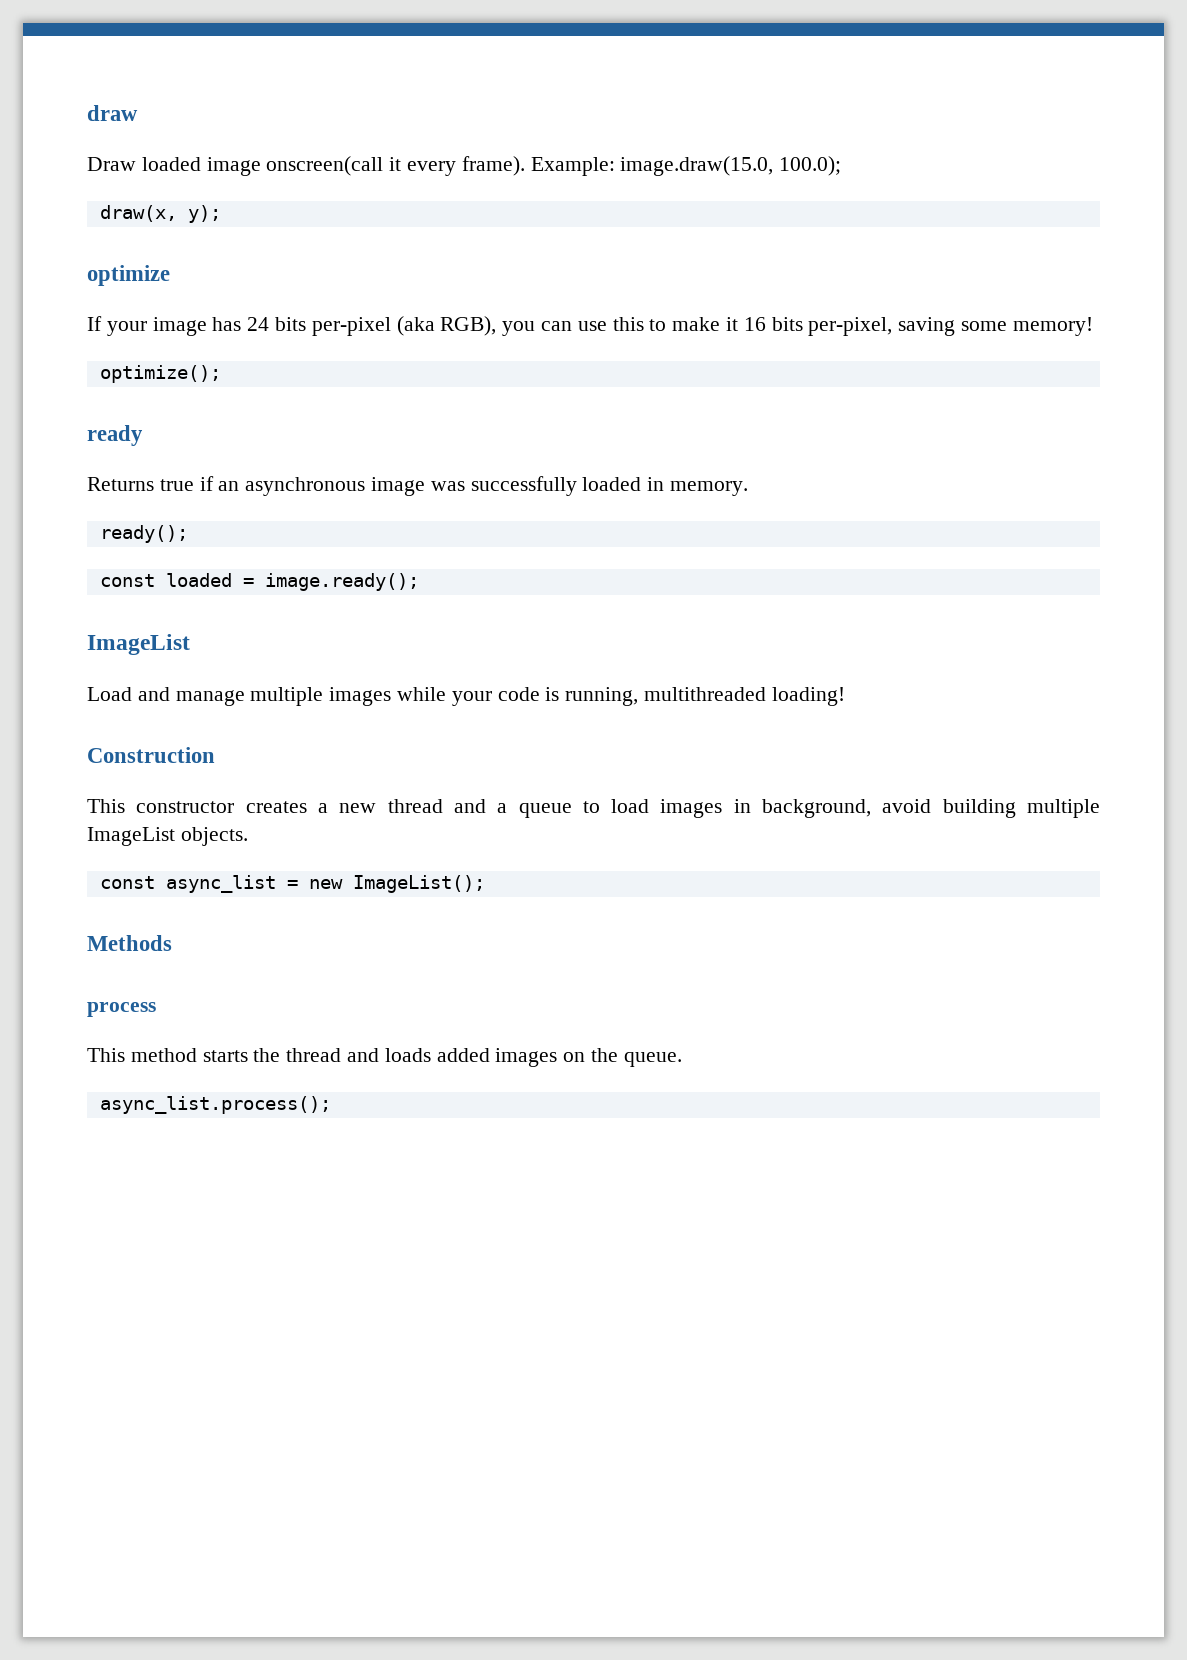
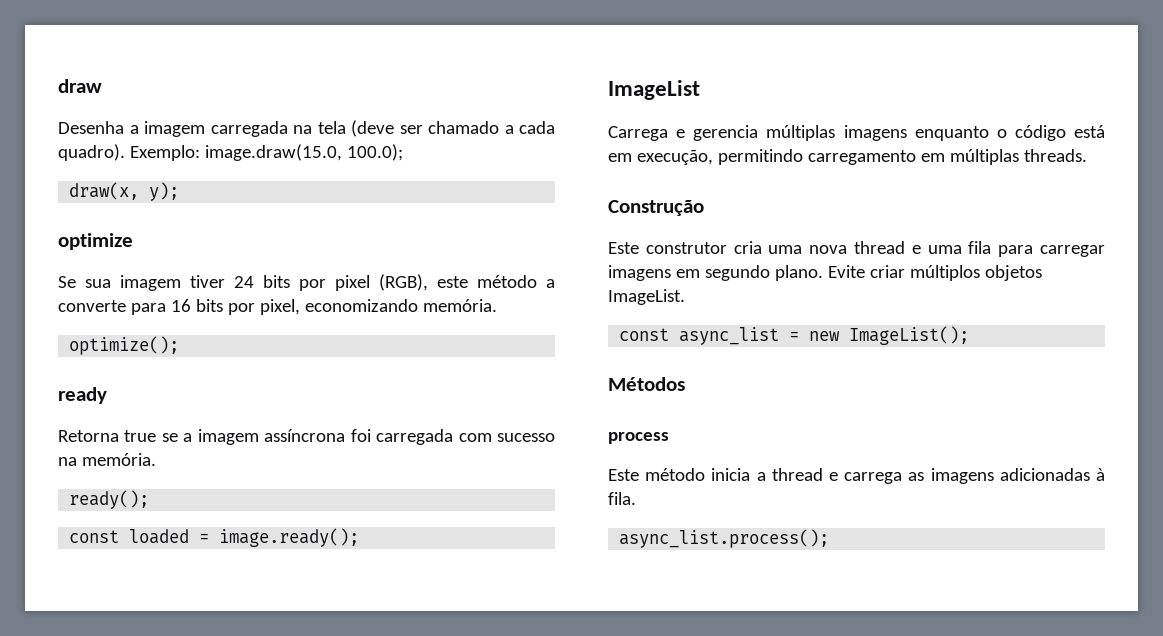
[87,156,615,176] Draw loaded image onscreen(call it every frame). Example: -> [58,120,555,137] [58,144,200,161] Desenha a imagem carregada na tela (deve ser chamado a cada quadro). Exemplo:
[87,316,1093,336] [99,365,221,383] [87,425,143,446] [87,476,749,496] If your image has 24 bits per-pixel (aka RGB), you can use this to make it 16 bits per-pixel, saving some memory! // optimize(); // ready // Returns true if an asynchronous image was successfully loaded in memory. -> [58,274,555,291] [58,299,497,315] [69,336,180,355] [58,387,107,404] [58,429,555,445] [58,453,156,466] Se sua imagem tiver 24 bits por pixel (RGB), este método a converte para 16 bits por pixel, economizando memória. // optimize(); // ready // Retorna true se a imagem assíncrona foi carregada com sucesso na memória.
[87,687,845,706] [87,747,215,763] [87,799,1100,818] [87,827,248,846] Load and manage multiple images while your code is running, multithreaded loading! // Construction // This constructor creates a new thread and a queue to load images in background, avoid building multiple ImageList objects. -> [608,125,1105,141] [608,149,1087,165] [608,200,704,216] [608,241,1105,257] [608,265,1042,281] [608,289,685,305] Carrega e gerencia múltiplas imagens enquanto o código está em execução, permitindo carregamento em múltiplas threads. // Construção // Este construtor cria uma nova thread e uma fila para carregar imagens em segundo plano. Evite criar múltiplos objetos ImageList.
[87,935,172,951] Methods -> [608,377,685,391] Métodos
[87,1048,682,1067] This method starts the thread and loads added images on the queue. -> [608,468,1105,484] [608,492,636,505] Este método inicia a thread e carrega as imagens adicionadas à fila.

